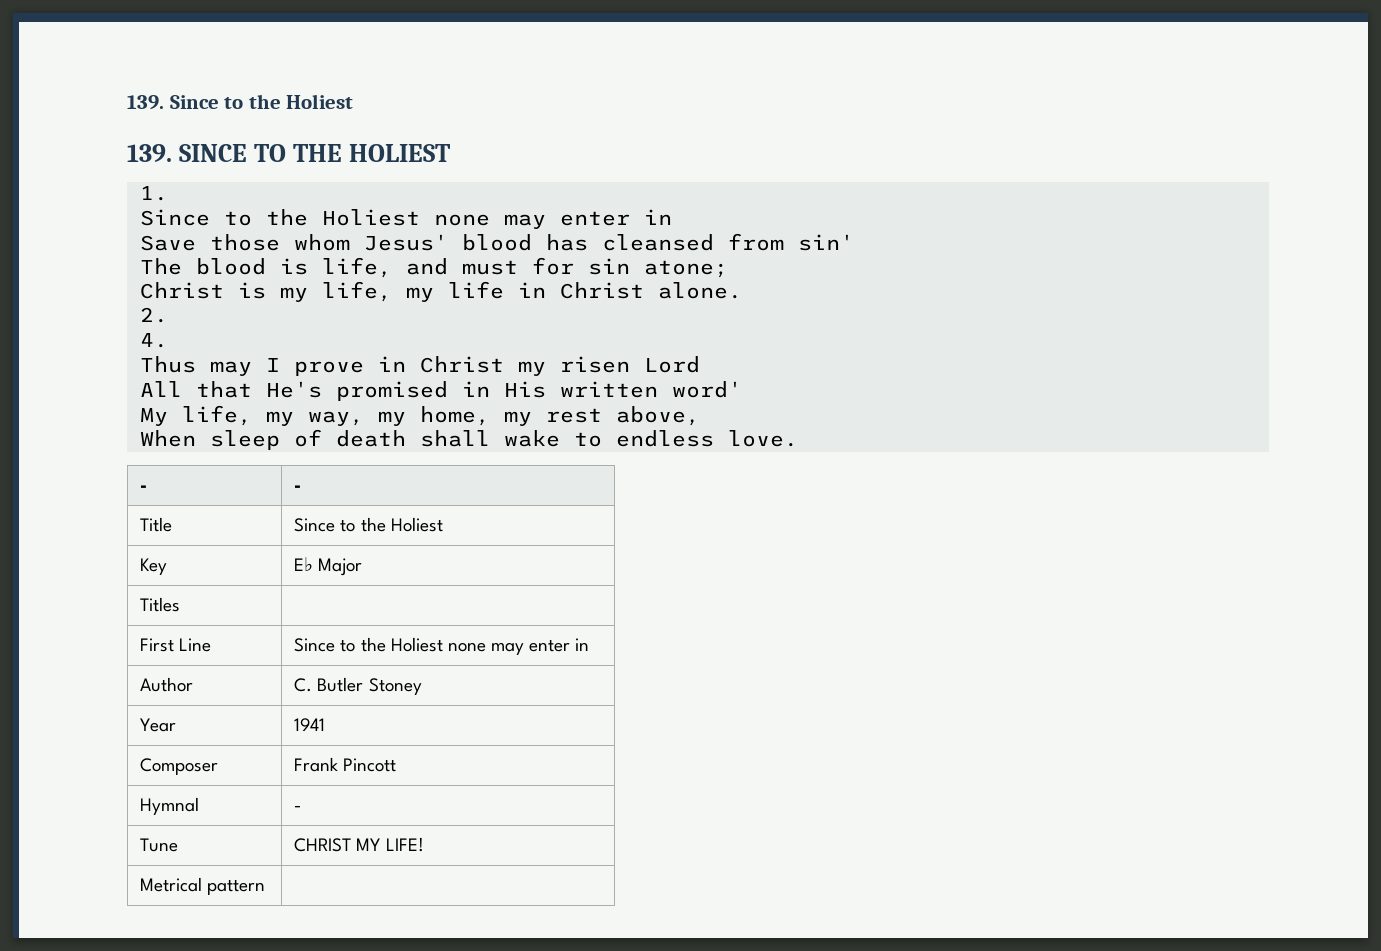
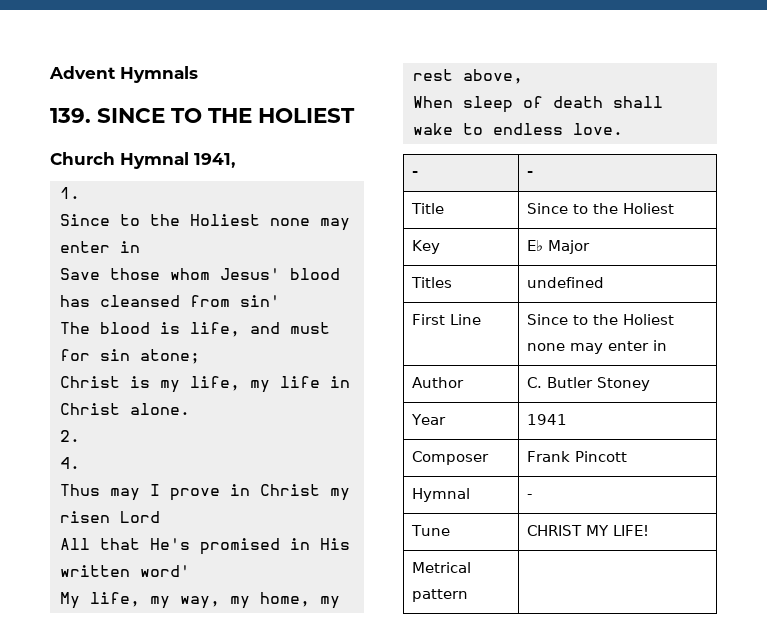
[127,94,354,110] 139. Since to the Holiest -> [49,66,198,83] Advent Hymnals
(450, 153) none -> [50,152,235,169] // Church Hymnal 1941,
(181, 604) none -> [527,277,605,288] undefined

